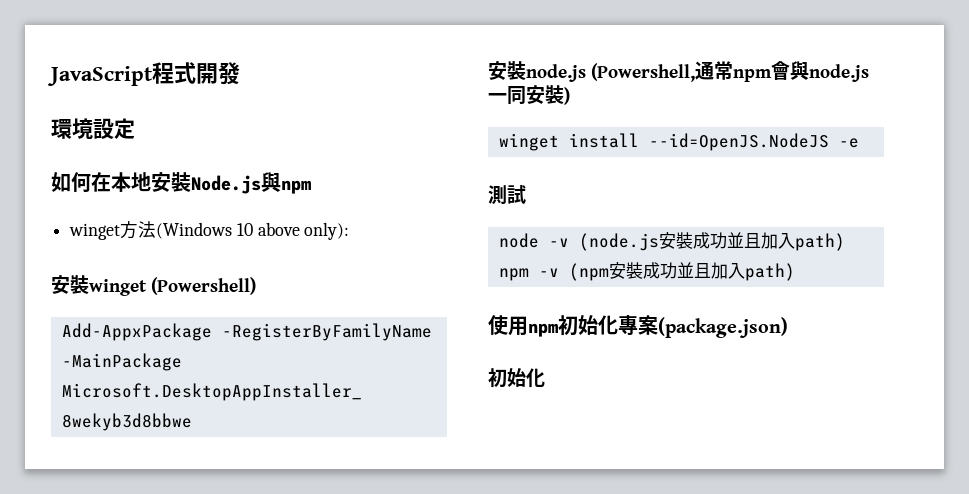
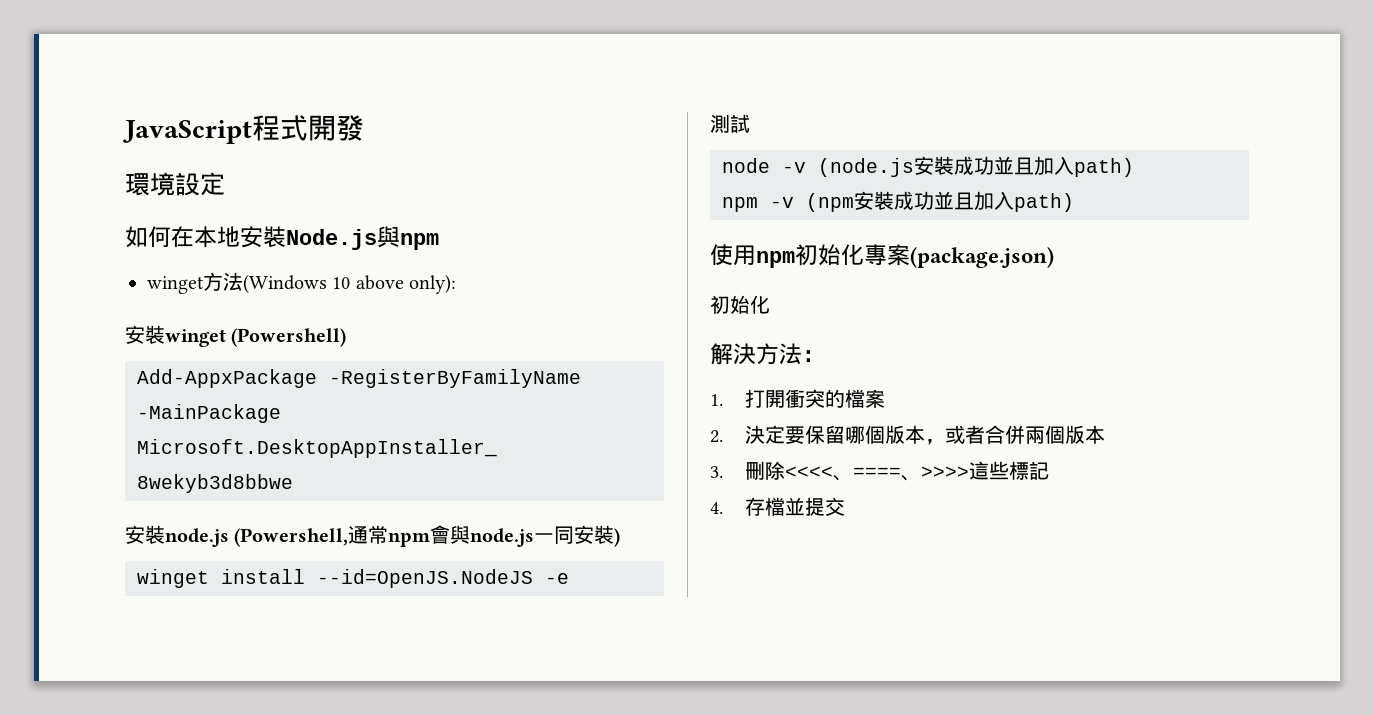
(545, 378) none -> [710,343,825,365] [710,389,885,408] [710,425,1105,445] [710,461,1049,481] [710,497,845,516] // 解決方法： // 1.打開衝突的檔案 // 2.決定要保留哪個版本，或者合併兩個版本 // 3.刪除<<<<、====、>>>>這些標記 // 4.存檔並提交

